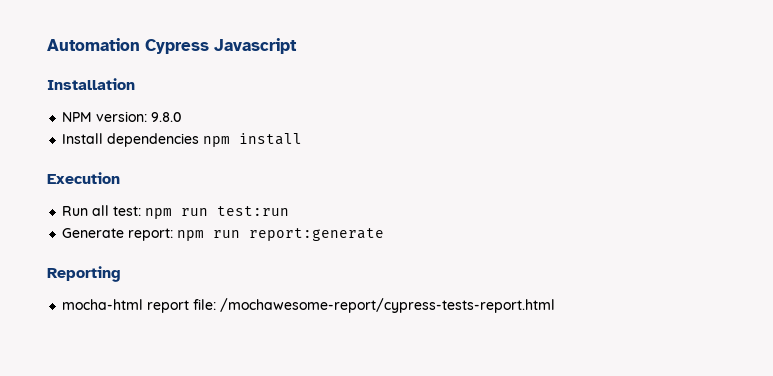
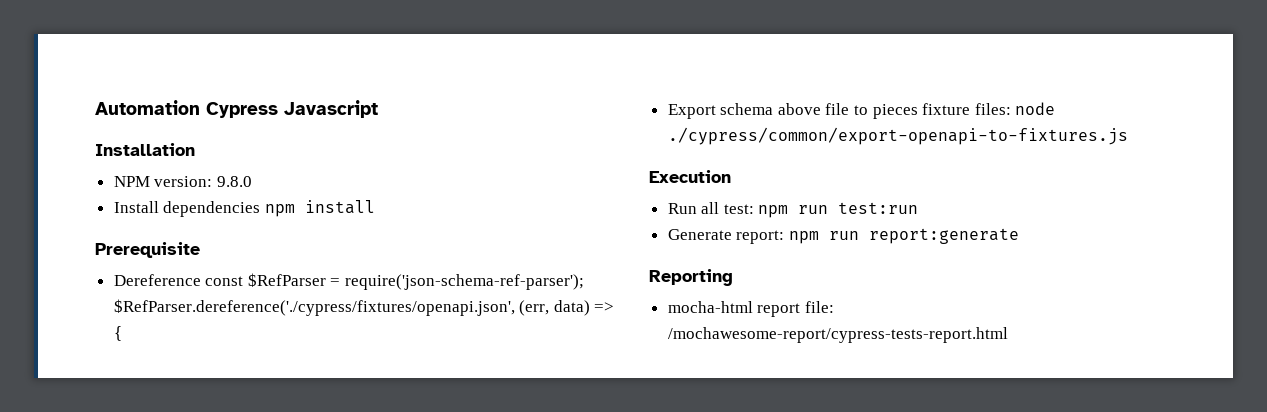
(303, 139) none -> [95,242,200,258] [113,273,585,290] [113,299,615,316] [113,326,122,341] [667,102,1056,119] [667,127,1128,145] // Prerequisite // Dereference const $RefParser = require('json-schema-ref-parser'); $RefParser.dereference('./cypress/fixtures/openapi.json', (err, data) => { // Export schema above file to pieces fixture files: node ./cypress/common/export-openapi-to-fixtures.js

